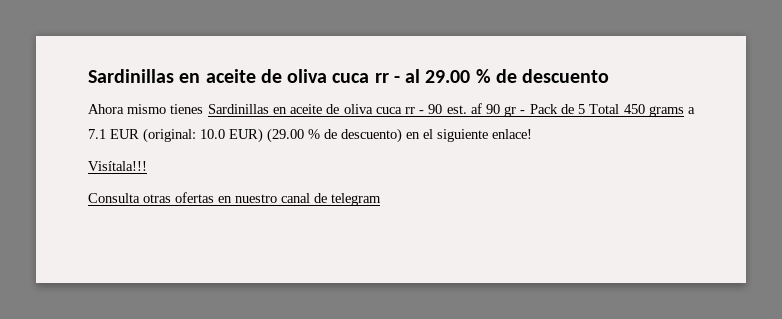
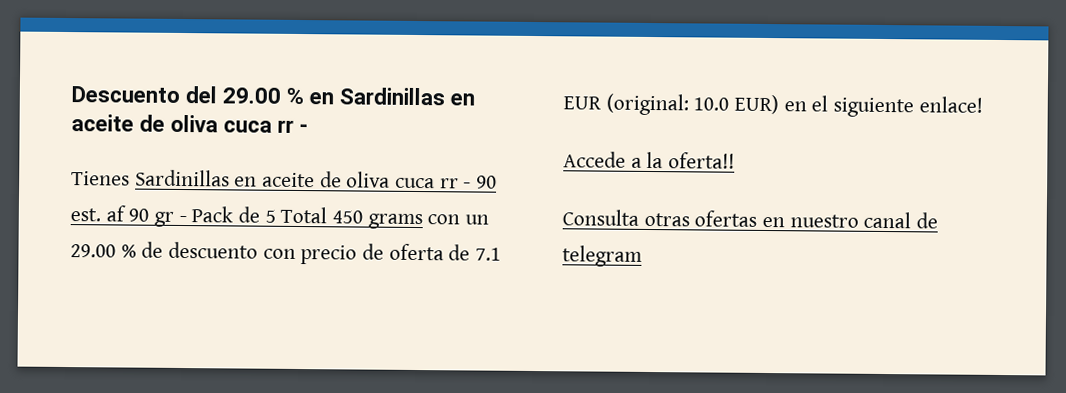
[88,69,610,83] [88,104,204,114] Sardinillas en aceite de oliva cuca rr - al 29.00 % de descuento // Ahora mismo tienes -> [71,86,476,106] [71,114,309,134] [71,171,130,186] Descuento del 29.00 % en Sardinillas en aceite de oliva cuca rr - // Tienes
[687,107,695,114] a -> [427,214,490,225] [70,241,471,265] con un 29.00 % de descuento con precio de oferta de
[267,128,402,143] (29.00 % de descuento) -> (780, 104) none
[88,161,147,171] Visítala!!! -> [563,151,736,169] Accede a la oferta!!

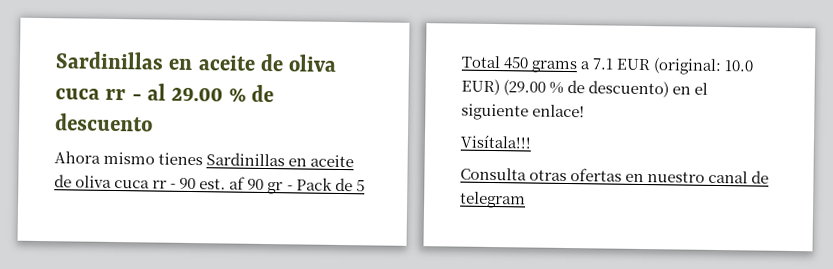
[71,86,476,106] [71,114,309,134] [71,171,130,186] Descuento del 29.00 % en Sardinillas en aceite de oliva cuca rr - // Tienes -> [55,51,338,72] [55,83,275,103] [55,113,153,132] [54,151,204,166] Sardinillas en aceite de oliva cuca rr - al 29.00 % de descuento // Ahora mismo tienes
[427,214,490,225] [70,241,471,265] con un 29.00 % de descuento con precio de oferta de -> [580,61,591,70] a
(780, 104) none -> [503,79,670,98] (29.00 % de descuento)
[563,151,736,169] Accede a la oferta!! -> [460,134,531,149] Visítala!!!

